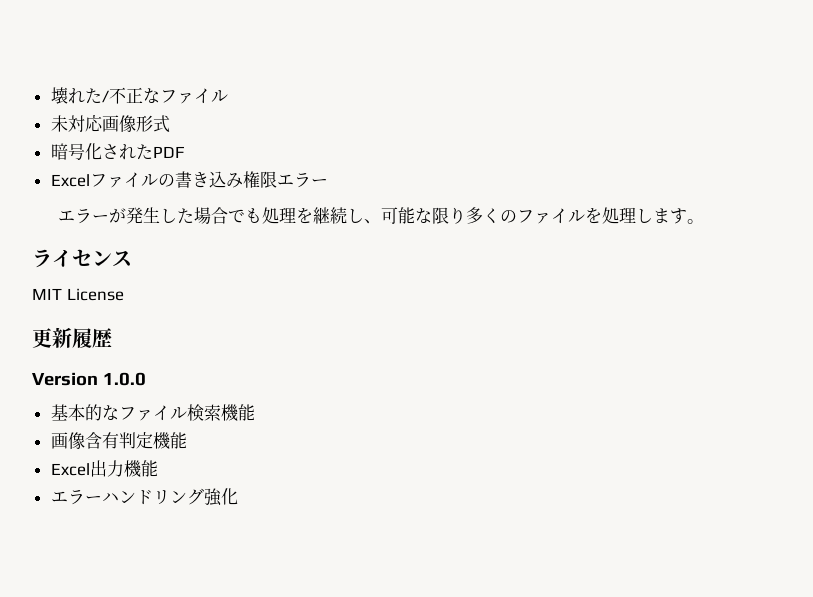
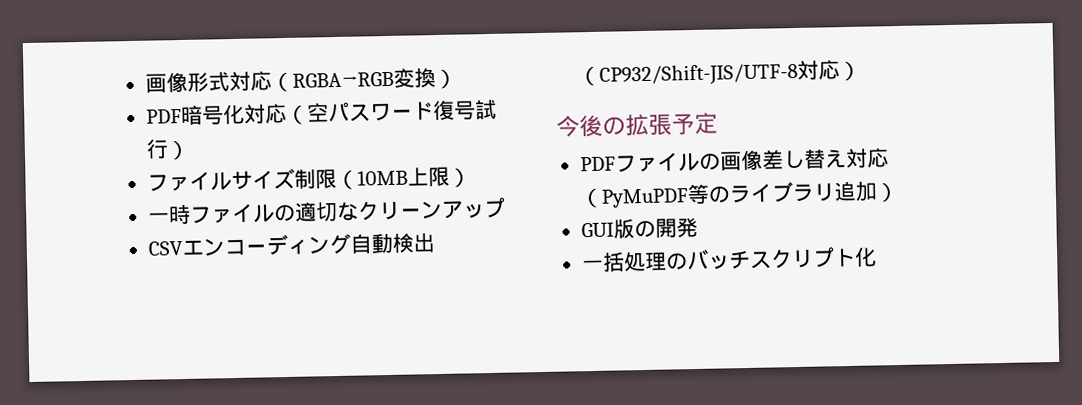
[50,87,228,104] [50,115,170,133] [50,143,185,160] [50,171,328,188] [58,207,705,224] [32,249,132,268] [32,288,124,301] [32,327,112,348] [32,372,146,386] [50,404,255,421] [50,432,187,450] [50,460,158,477] [50,488,222,506] 壊れた/不正なファイル // 未対応画像形式 // 暗号化されたPDF // Excelファイルの書き込み権限エラー // エラーが発生した場合でも処理を継続し、可能な限り多くのファイルを処理します。 // ライセンス // MIT License // 更新履歴 // Version 1.0.0 // 基本的なファイル検索機能 // 画像含有判定機能 // Excel出力機能 // エラーハンドリング強 -> [144,68,457,93] [145,99,497,126] [145,139,190,161] [146,166,471,192] [147,197,506,225] [147,232,435,257] [577,59,861,87] [556,112,718,138] [579,147,889,173] [579,180,899,209] [580,217,698,239] [581,247,856,272] 画像形式対応（RGBA→RGB変換） // PDF暗号化対応（空パスワード復号試行） // ファイルサイズ制限（10MB上限） // 一時ファイルの適切なクリーンアップ // CSVエンコーディング自動検出（CP932/Shift-JIS/UTF-8対応） // 今後の拡張予定 // PDFファイルの画像差し替え対応（PyMuPDF等のライブラリ追加） // GUI版の開発 // 一括処理のバッチスクリプト

